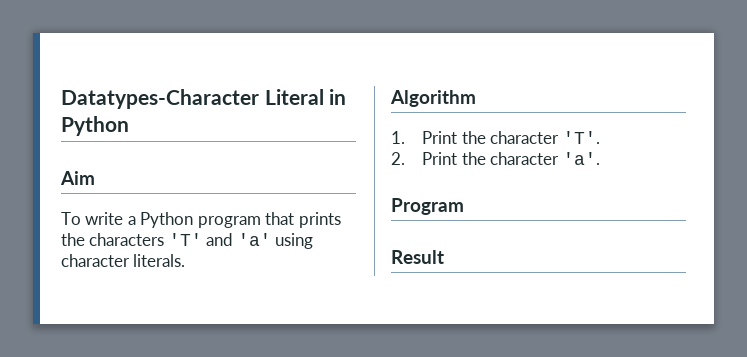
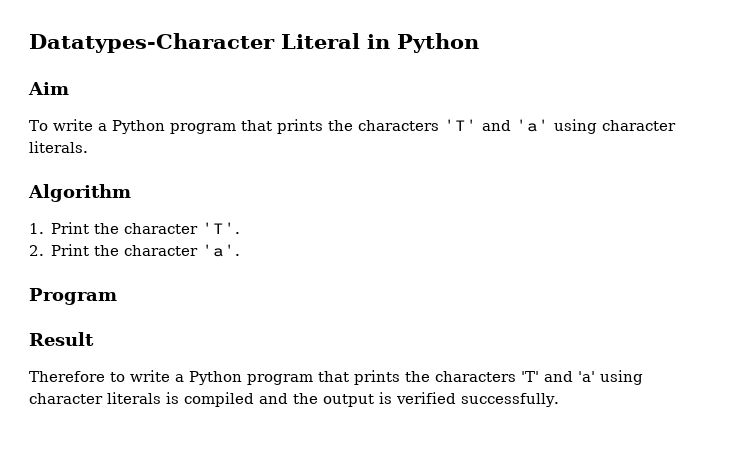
(444, 257) none -> [29,370,643,385] [29,392,559,407] // Therefore to write a Python program that prints the characters 'T' and 'a' using character literals is compiled and the output is verified successfully.

